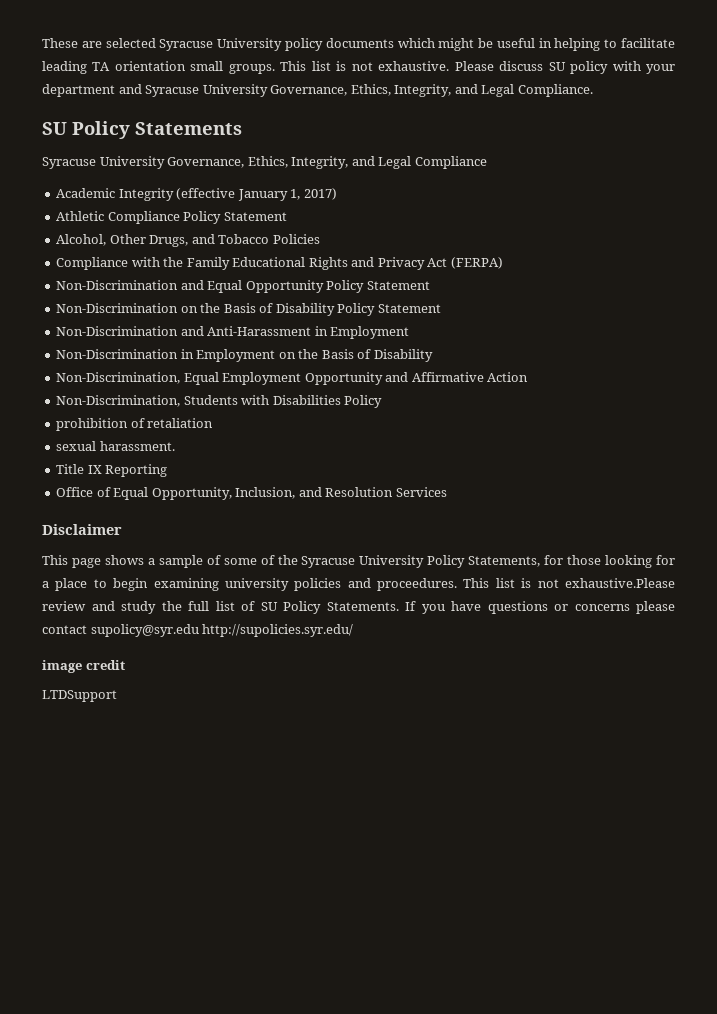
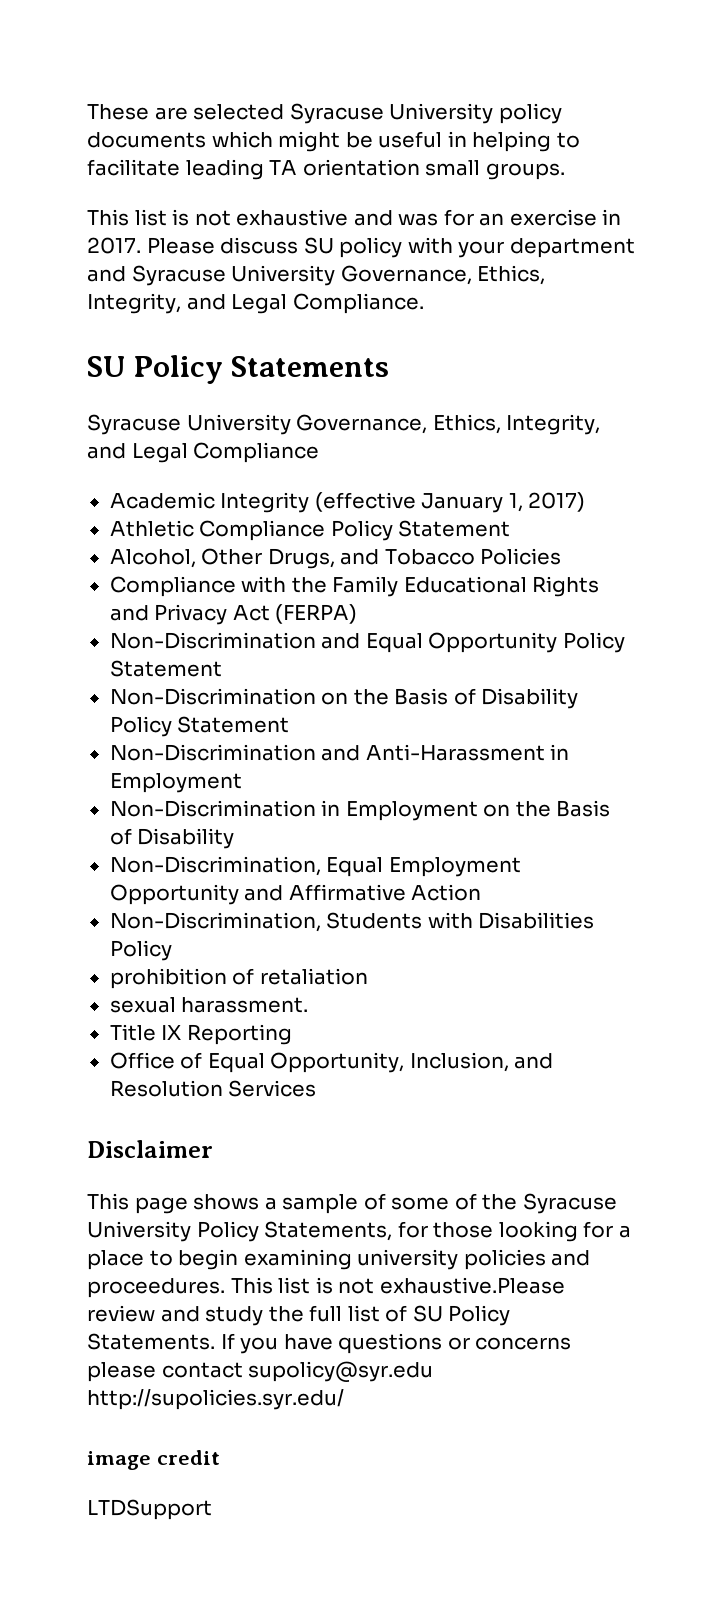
[280,61,450,71] This list is not exhaustive. -> [87,209,622,226] [87,237,141,254] // This list is not exhaustive and was for an exercise in 2017.

